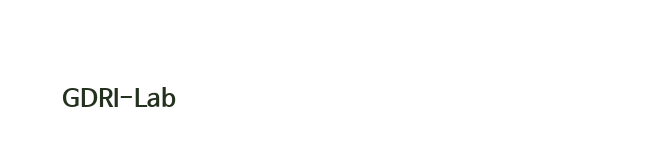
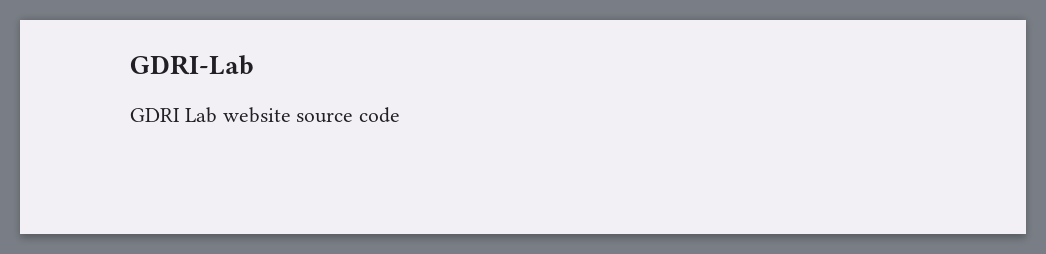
(176, 97) none -> [130,107,401,123] // GDRI Lab website source code

